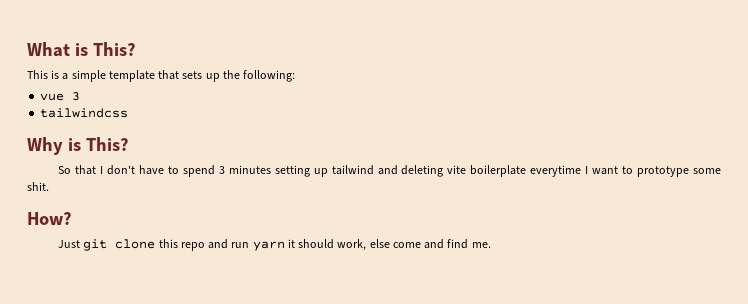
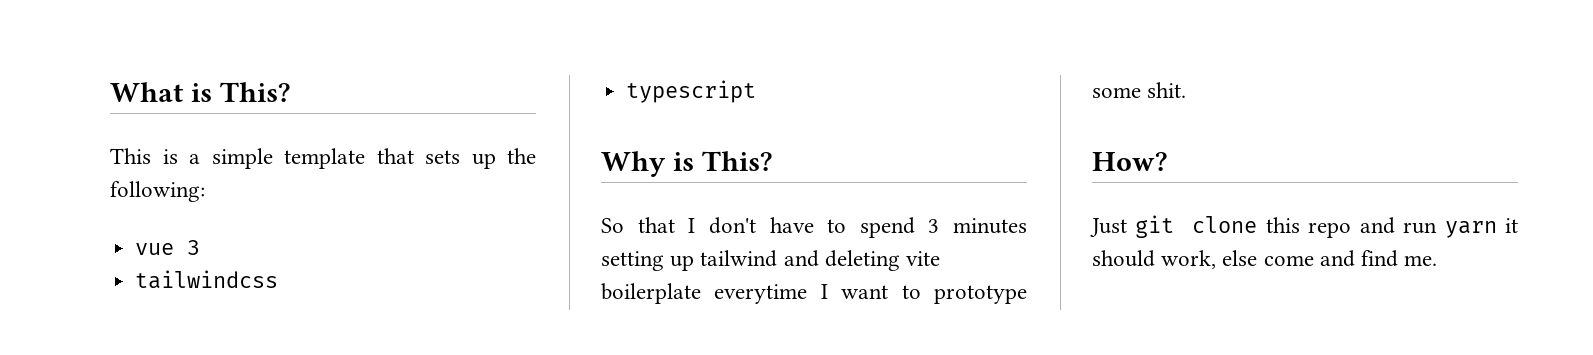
(129, 113) none -> [626,80,757,103] // typescript

